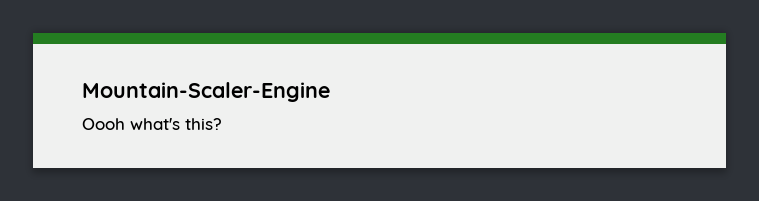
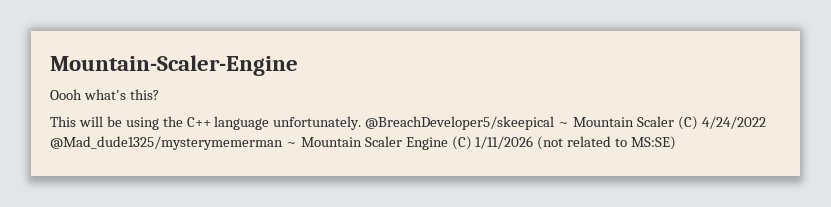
(222, 124) none -> [50,116,766,130] [50,136,677,150] // This will be using the C++ language unfortunately. @BreachDeveloper5/skeepical ~ Mountain Scaler (C) 4/24/2022 @Mad_dude1325/mysterymemerman ~ Mountain Scaler Engine (C) 1/11/2026 (not related to MS:SE)

